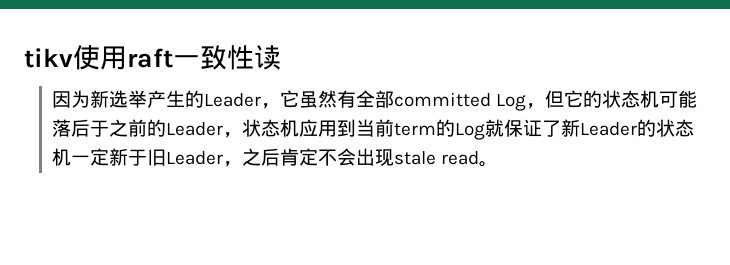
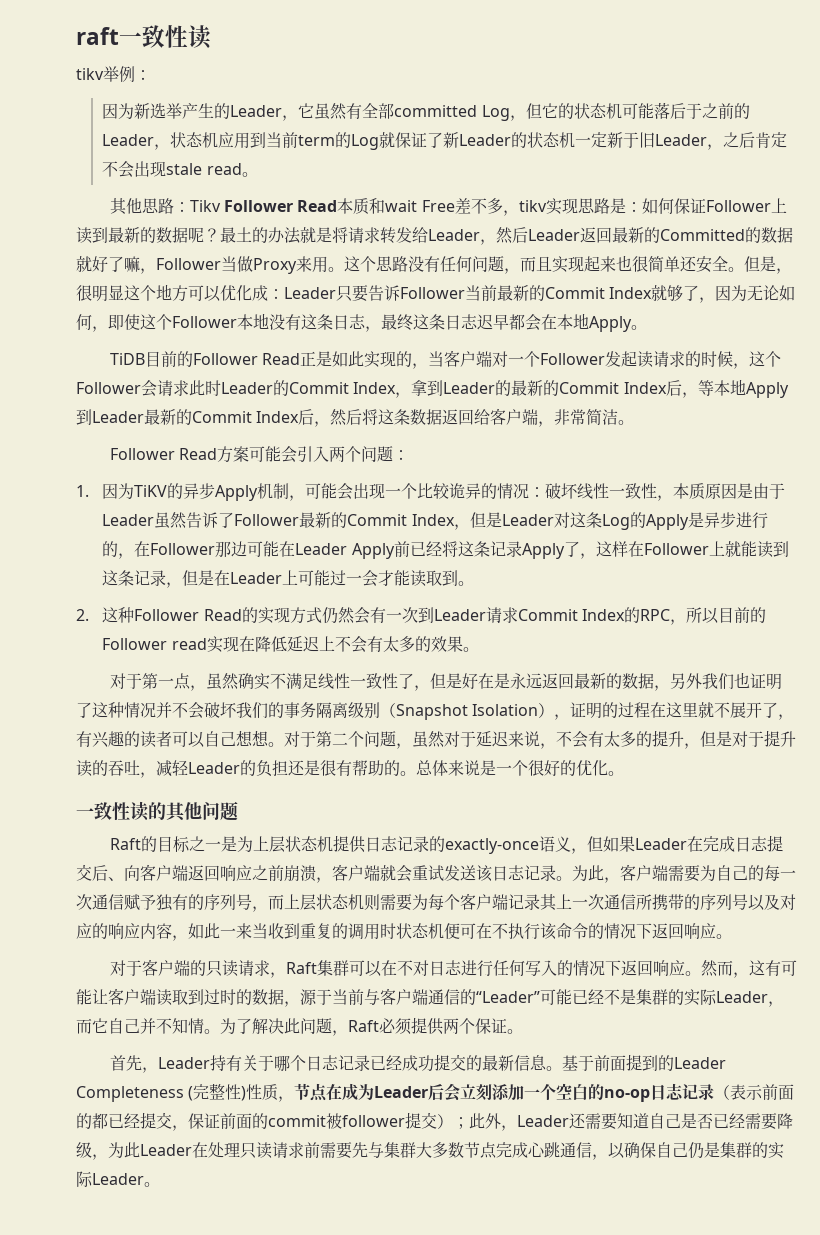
[24,45,127,70] tikv使用 -> (76, 36) none
(281, 57) none -> [76,66,151,82] // tikv举例：
(499, 164) none -> [109,198,787,216] [76,227,793,245] [76,255,792,274] [76,284,796,303] [76,313,647,332] [109,350,781,369] [76,379,789,398] [76,408,635,427] [109,446,409,463] [76,483,786,501] [102,512,768,530] [102,541,789,559] [102,570,475,588] [76,607,766,625] [102,636,479,653] [109,672,782,691] [76,702,795,720] [76,730,796,749] [76,760,624,778] [76,801,238,822] [109,835,783,854] [76,864,796,883] [76,893,796,912] [76,923,732,941] [109,959,797,978] [76,988,784,1007] [76,1017,523,1036] [109,1054,726,1073] [76,1083,795,1102] [76,1112,793,1131] [76,1142,784,1160] [76,1171,160,1187] // 其他思路：Tikv Follower Read本质和wait Free差不多，tikv实现思路是：如何保证Follower上读到最新的数据呢？最土的办法就是将请求转发给Leader，然后Leader返回最新的Committed的数据就好了嘛，Follower当做Proxy来用。这个思路没有任何问题，而且实现起来也很简单还安全。但是，很明显这个地方可以优化成：Leader只要告诉Follower当前最新的Commit Index就够了，因为无论如何，即使这个Follower本地没有这条日志，最终这条日志迟早都会在本地Apply。 // TiDB目前的Follower Read正是如此实现的，当客户端对一个Follower发起读请求的时候，这个Follower会请求此时Leader的Commit Index，拿到Leader的最新的Commit Index后，等本地Apply到Leader最新的Commit Index后，然后将这条数据返回给客户端，非常简洁。 // Follower Read方案可能会引入两个问题： // 1.因为TiKV的异步Apply机制，可能会出现一个比较诡异的情况：破坏线性一致性，本质原因是由于Leader虽然告诉了Follower最新的Commit Index，但是Leader对这条Log的Apply是异步进行的，在Follower那边可能在Leader Apply前已经将这条记录Apply了，这样在Follower上就能读到这条记录，但是在Leader上可能过一会才能读取到。 // 2.这种Follower Read的实现方式仍然会有一次到Leader请求Commit Index的RPC，所以目前的Follower read实现在降低延迟上不会有太多的效果。 // 对于第一点，虽然确实不满足线性一致性了，但是好在是永远返回最新的数据，另外我们也证明了这种情况并不会破坏我们的事务隔离级别（Snapshot Isolation），证明的过程在这里就不展开了，有兴趣的读者可以自己想想。对于第二个问题，虽然对于延迟来说，不会有太多的提升，但是对于提升读的吞吐，减轻Leader的负担还是很有帮助的。总体来说是一个很好的优化。 // 一致性读的其他问题 // Raft的目标之一是为上层状态机提供日志记录的exactly-once语义，但如果Leader在完成日志提交后、向客户端返回响应之前崩溃，客户端就会重试发送该日志记录。为此，客户端需要为自己的每一次通信赋予独有的序列号，而上层状态机则需要为每个客户端记录其上一次通信所携带的序列号以及对应的响应内容，如此一来当收到重复的调用时状态机便可在不执行该命令的情况下返回响应。 // 对于客户端的只读请求，Raft集群可以在不对日志进行任何写入的情况下返回响应。然而，这有可能让客户端读取到过时的数据，源于当前与客户端通信的“Leader”可能已经不是集群的实际Leader，而它自己并不知情。为了解决此问题，Raft必须提供两个保证。 // 首先，Leader持有关于哪个日志记录已经成功提交的最新信息。基于前面提到的Leader Completeness (完整性)性质，节点在成为Leader后会立刻添加一个空白的no-op日志记录（表示前面的都已经提交，保证前面的commit被follower提交）；此外，Leader还需要知道自己是否已经需要降级，为此Leader在处理只读请求前需要先与集群大多数节点完成心跳通信，以确保自己仍是集群的实际Leader。

